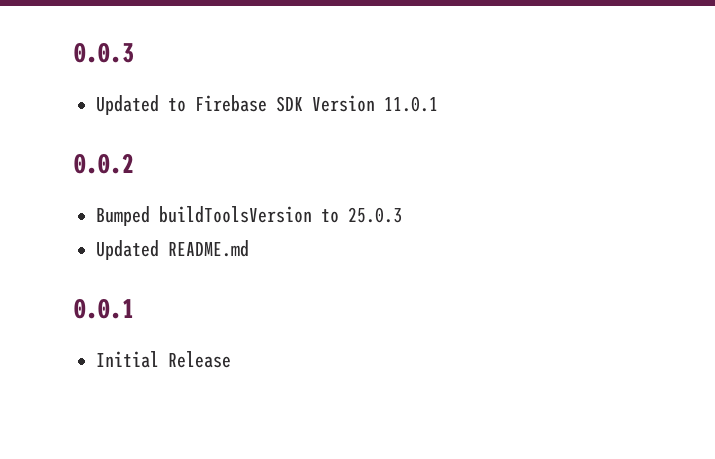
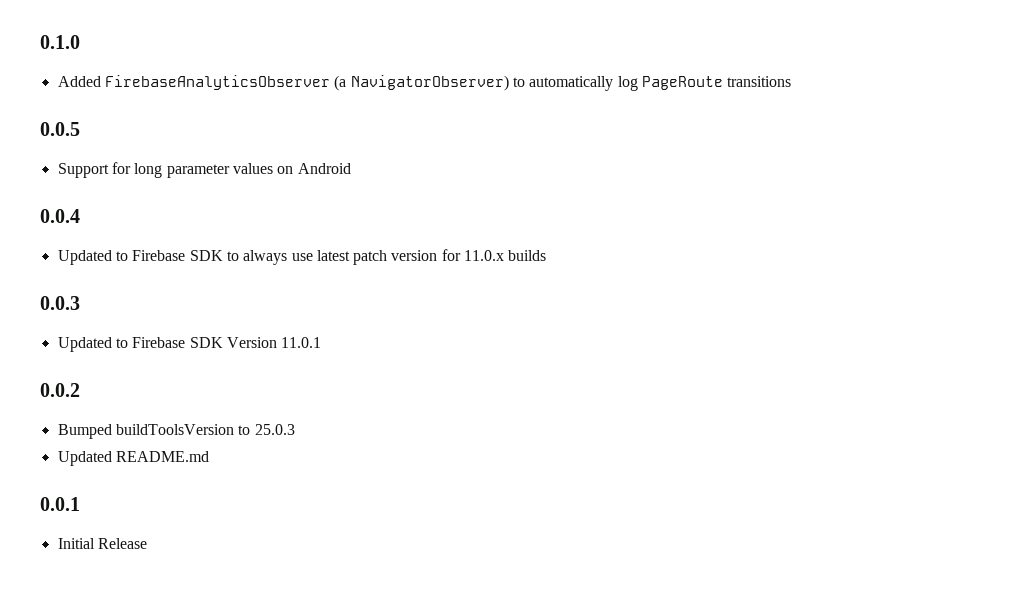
(74, 52) none -> [40,35,80,49] [57,75,792,91] [40,122,80,136] [57,162,351,178] [40,209,80,223] [57,249,547,265] 0.1.0 // Added FirebaseAnalyticsObserver (a NavigatorObserver) to automatically log PageRoute transitions // 0.0.5 // Support for long parameter values on Android // 0.0.4 // Updated to Firebase SDK to always use latest patch version for 11.0.x builds //

